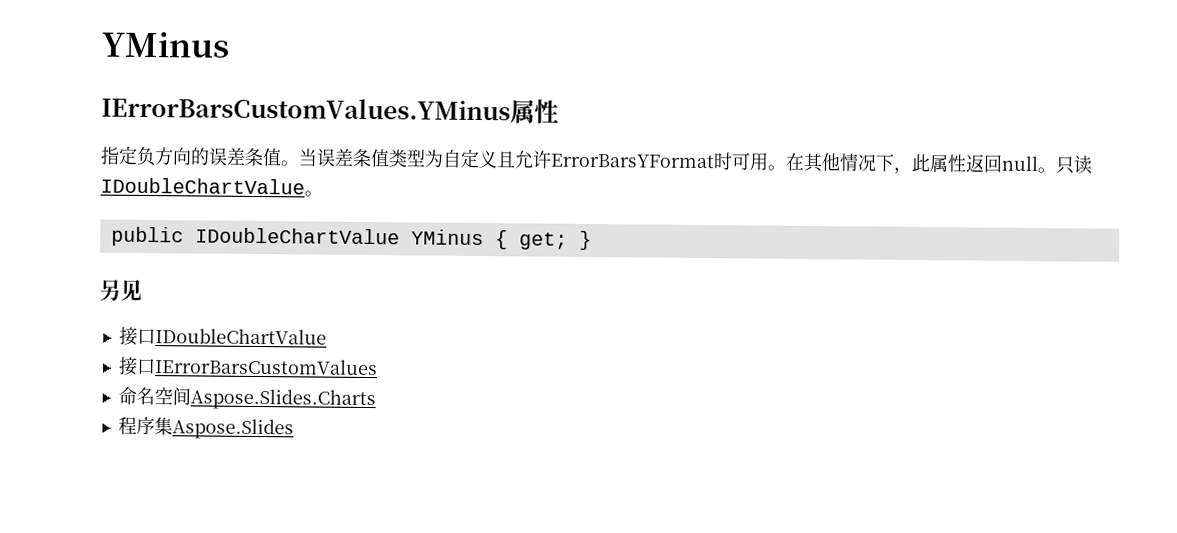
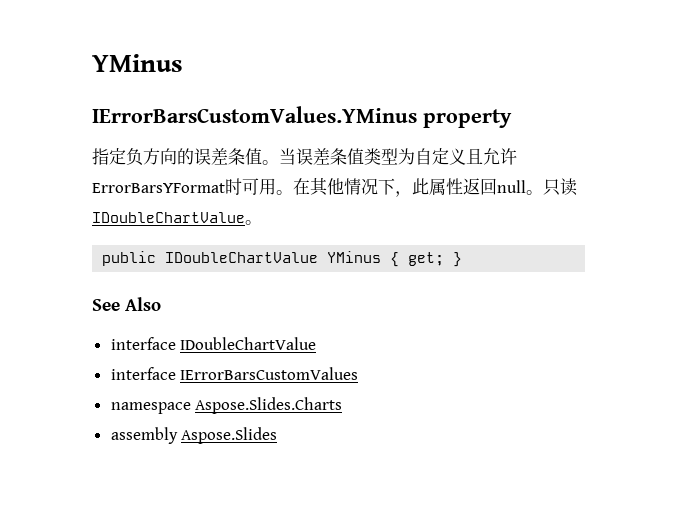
[510,99,559,124] 属性 -> [423,109,512,128] property
[99,279,142,301] [118,326,156,346] 另见 // 接口 -> [92,297,162,311] [110,337,176,350] See Also // interface
[117,356,156,376] 接口 -> [110,367,176,380] interface
[117,386,191,406] 命名空间 -> [110,402,191,414] namespace
[117,416,173,436] 程序集 -> [110,427,178,444] assembly

